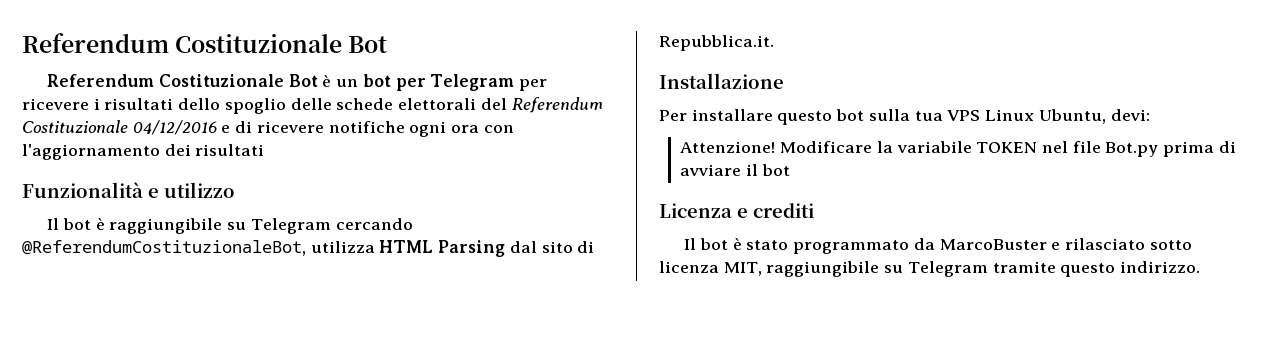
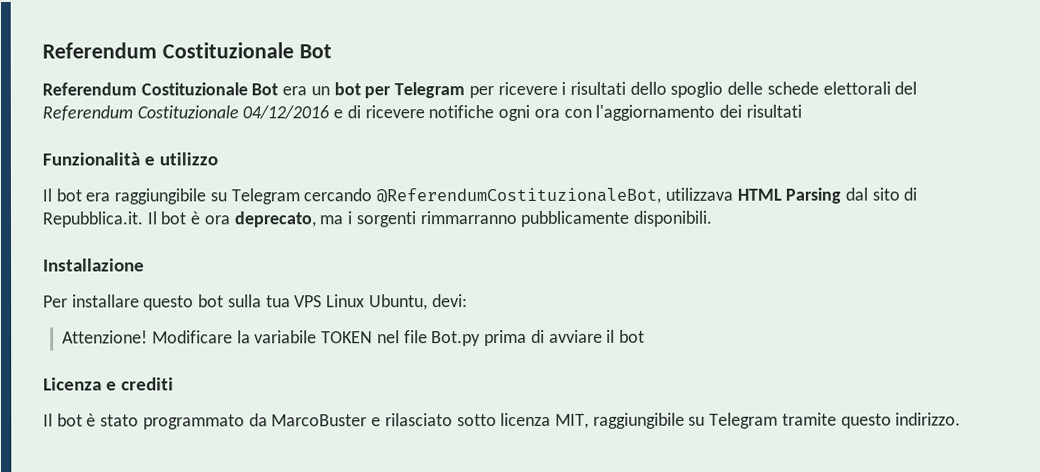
[322,75,332,87] è -> [282,86,308,96] era
[95,218,105,230] è -> [85,192,111,202] era
[310,241,375,253] utilizza -> [664,187,733,201] utilizzava
(774, 43) none -> [146,210,712,228] Il bot è ora deprecato, ma i sorgenti rimmarranno pubblicamente disponibili.

